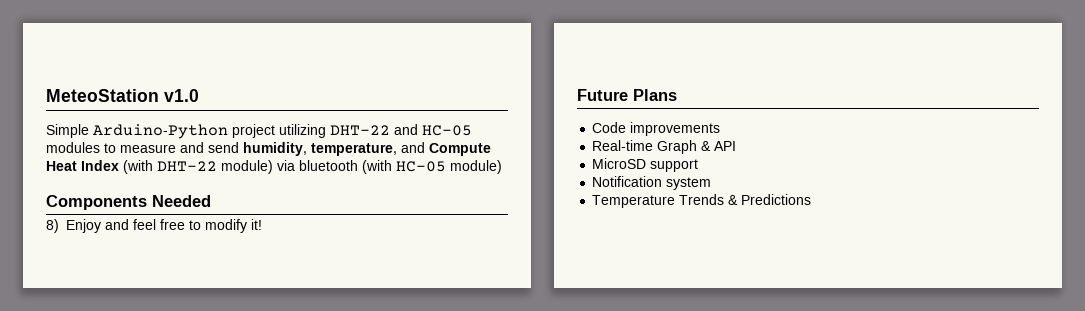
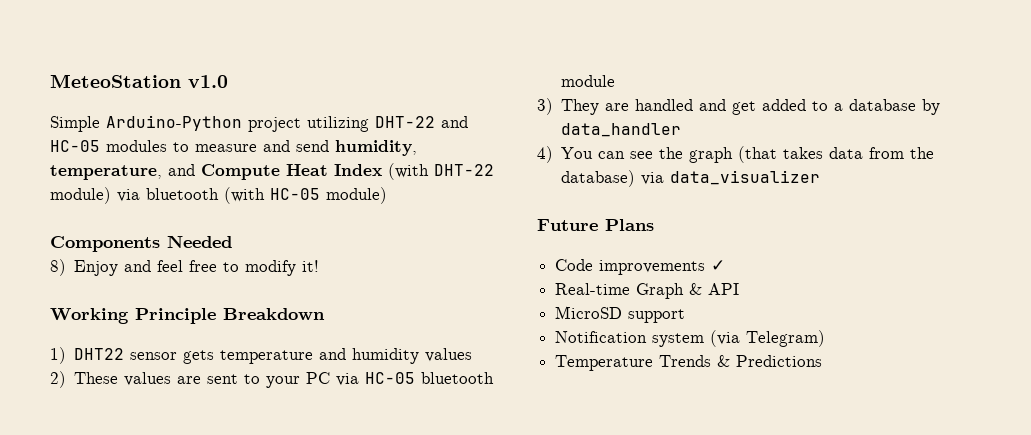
(262, 224) none -> [50,308,325,324] [50,347,473,364] [50,371,495,388] [561,75,616,87] [537,98,941,115] [561,123,682,137] [537,146,935,163] [561,170,821,187] // Working Principle Breakdown // 1) DHT22 sensor gets temperature and humidity values // 2) These values are sent to your PC via HC-05 bluetooth module // 3) They are handled and get added to a database by data_handler // 4) You can see the graph (that takes data from the database) via data_visualizer
(721, 129) none -> [711,260,726,271] ✓
(712, 183) none -> [710,330,826,347] (via Telegram)

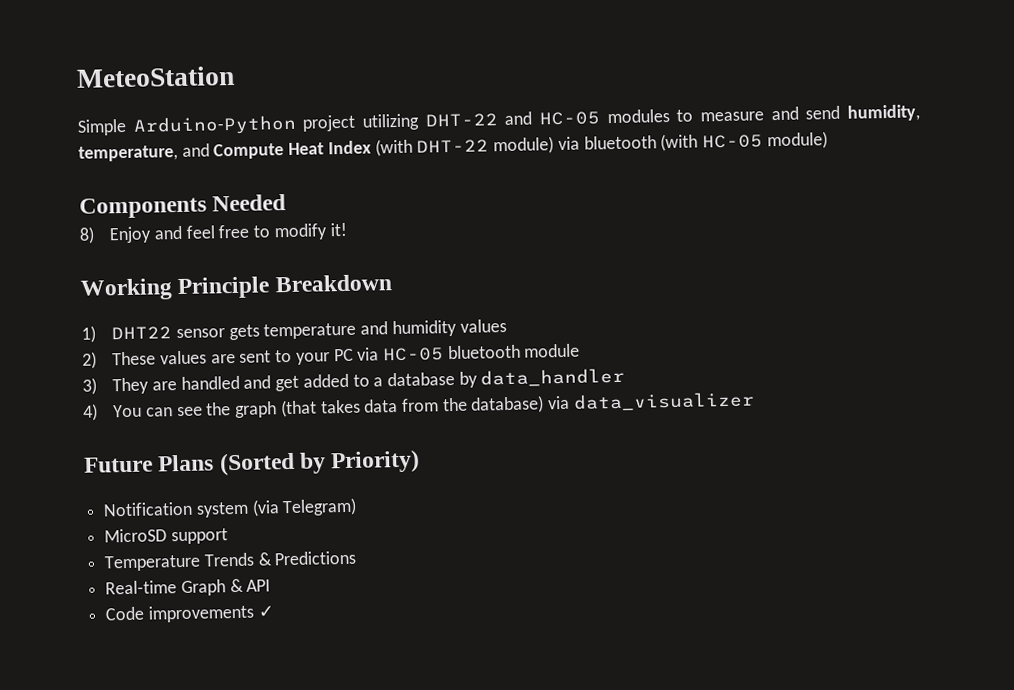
[188,75,228,88] v1.0 -> (235, 76) none
[555,259,726,275] [555,283,740,299] [555,306,686,323] [555,330,826,347] [555,355,823,371] // Code improvements ✓ // Real-time Graph & API // MicroSD support // Notification system (via Telegram) // Temperature Trends & Predictions -> [218,449,421,476] [103,497,358,518] [104,528,228,545] [104,550,357,572] [105,578,272,597] [105,604,274,623] (Sorted by Priority) // Notification system (via Telegram) // MicroSD support // Temperature Trends & Predictions // Real-time Graph & API // Code improvements ✓

